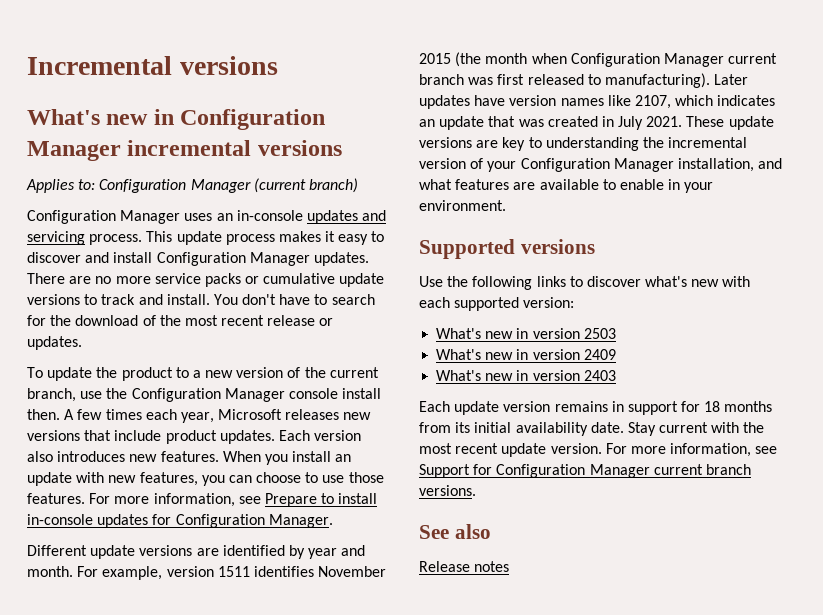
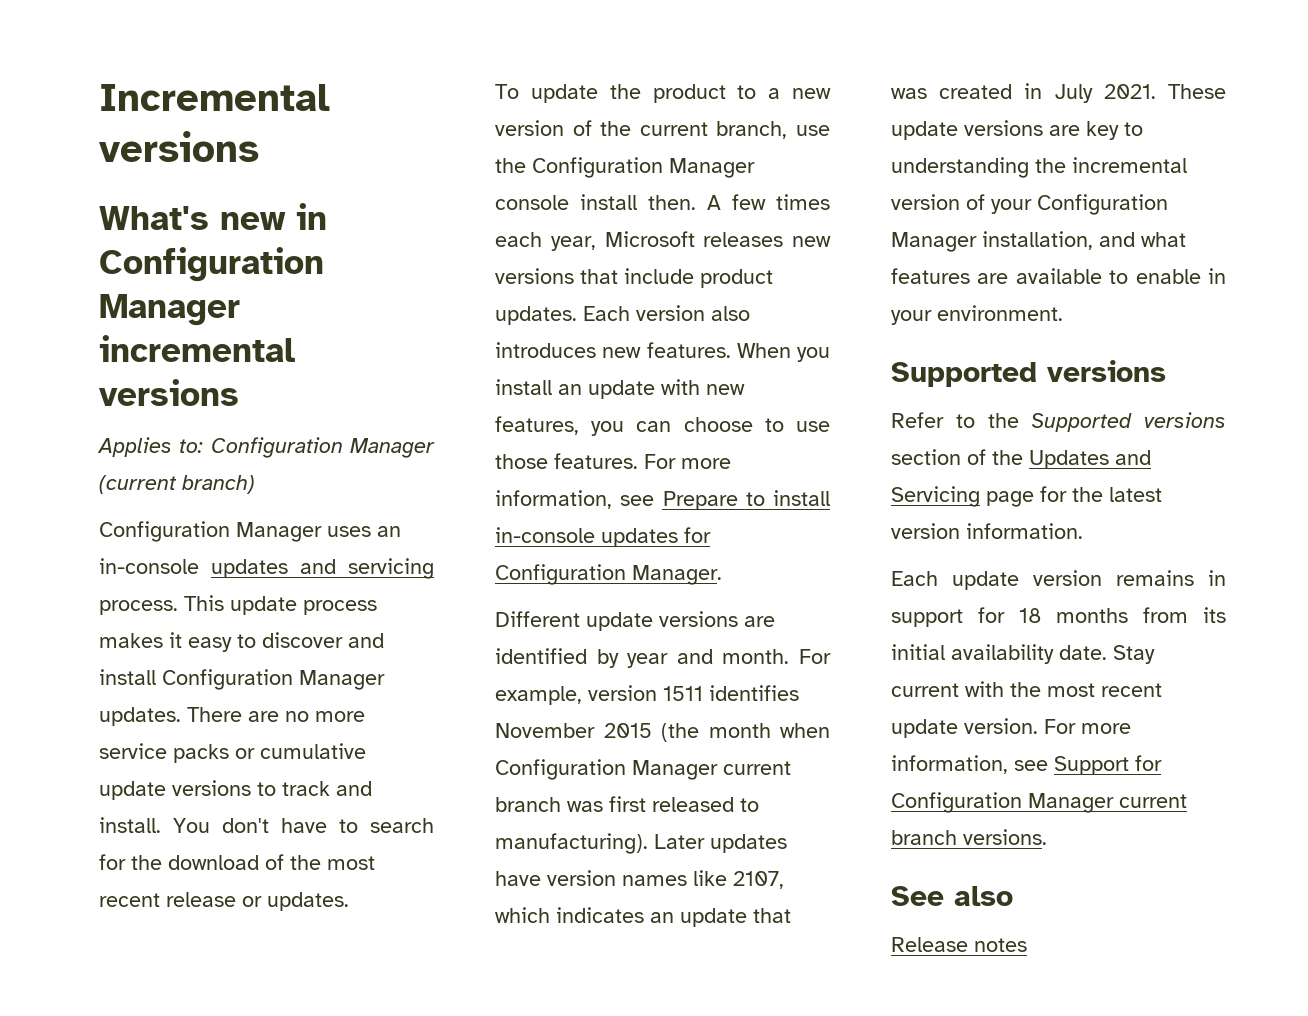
[419,276,751,290] [419,297,575,311] [436,328,616,339] [436,349,616,360] [436,370,616,381] Use the following links to discover what's new with each supported version: // What's new in version 2503 // What's new in version 2409 // What's new in version 2403 -> [891,412,1226,432] [891,449,1151,469] [891,486,1162,507] [891,523,1083,539] Refer to the Supported versions section of the Updates and Servicing page for the latest version information.

